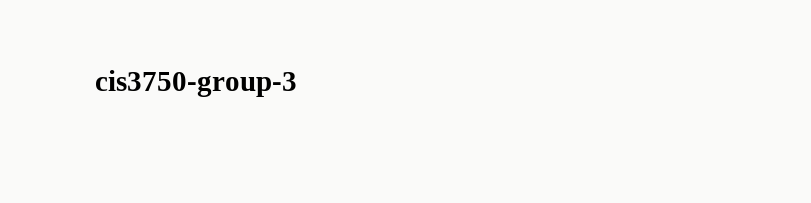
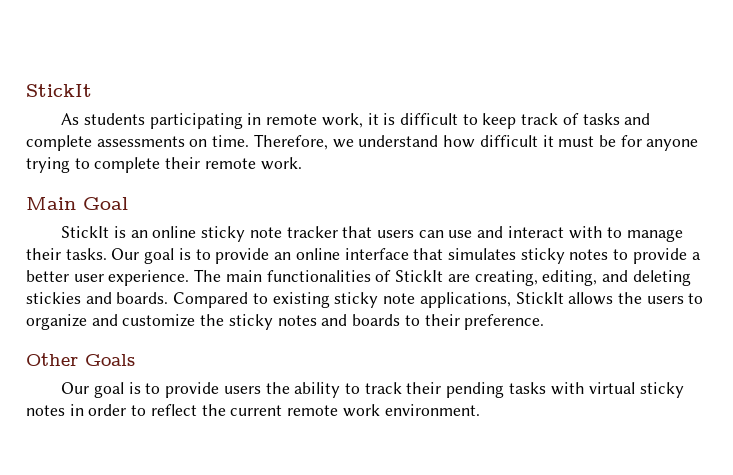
[95,70,297,97] cis3750-group-3 -> [26,84,92,97] [61,113,651,129] [26,134,699,151] [26,157,302,173] [26,197,128,210] [61,226,684,242] [26,248,701,264] [26,269,691,286] [26,292,704,308] [26,314,545,330] [26,353,135,366] [61,382,685,398] [26,404,480,417] StickIt // As students participating in remote work, it is difficult to keep track of tasks and complete assessments on time. Therefore, we understand how difficult it must be for anyone trying to complete their remote work. // Main Goal // StickIt is an online sticky note tracker that users can use and interact with to manage their tasks. Our goal is to provide an online interface that simulates sticky notes to provide a better user experience. The main functionalities of StickIt are creating, editing, and deleting stickies and boards. Compared to existing sticky note applications, StickIt allows the users to organize and customize the sticky notes and boards to their preference. // Other Goals // Our goal is to provide users the ability to track their pending tasks with virtual sticky notes in order to reflect the current remote work environment.

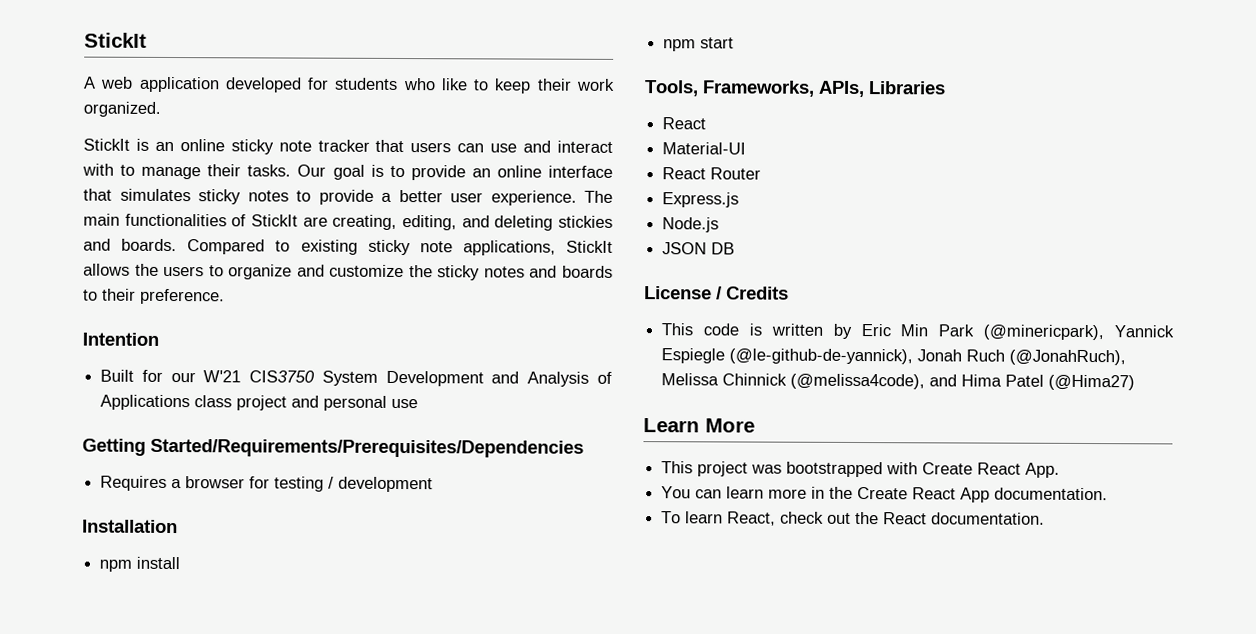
[61,113,651,129] [26,134,699,151] [26,157,302,173] [26,197,128,210] As students participating in remote work, it is difficult to keep track of tasks and complete assessments on time. Therefore, we understand how difficult it must be for anyone trying to complete their remote work. // Main Goal -> [83,76,615,94] [83,101,161,117] A web application developed for students who like to keep their work organized.
[26,353,135,366] [61,382,685,398] [26,404,480,417] Other Goals // Our goal is to provide users the ability to track their pending tasks with virtual sticky notes in order to reflect the current remote work environment. -> [82,332,159,346] [100,369,613,387] [100,394,419,411] [82,438,584,458] [100,475,434,493] [82,519,178,534] [99,556,181,572] [663,37,735,52] [644,80,946,98] [662,117,707,130] [662,142,747,155] [662,167,762,180] [662,192,740,208] [662,217,720,233] [662,242,736,255] [644,286,789,300] [661,323,1174,341] [661,348,1127,366] [661,373,1136,391] [643,418,755,433] [661,461,1061,478] [661,486,1109,503] [661,511,1046,526] Intention // Built for our W'21 CIS3750 System Development and Analysis of Applications class project and personal use // Getting Started/Requirements/Prerequisites/Dependencies // Requires a browser for testing / development // Installation // npm install // npm start // Tools, Frameworks, APIs, Libraries // React // Material-UI // React Router // Express.js // Node.js // JSON DB // License / Credits // This code is written by Eric Min Park (@minericpark), Yannick Espiegle (@le-github-de-yannick), Jonah Ruch (@JonahRuch), Melissa Chinnick (@melissa4code), and Hima Patel (@Hima27) // Learn More // This project was bootstrapped with Create React App. // You can learn more in the Create React App documentation. // To learn React, check out the React documentation.

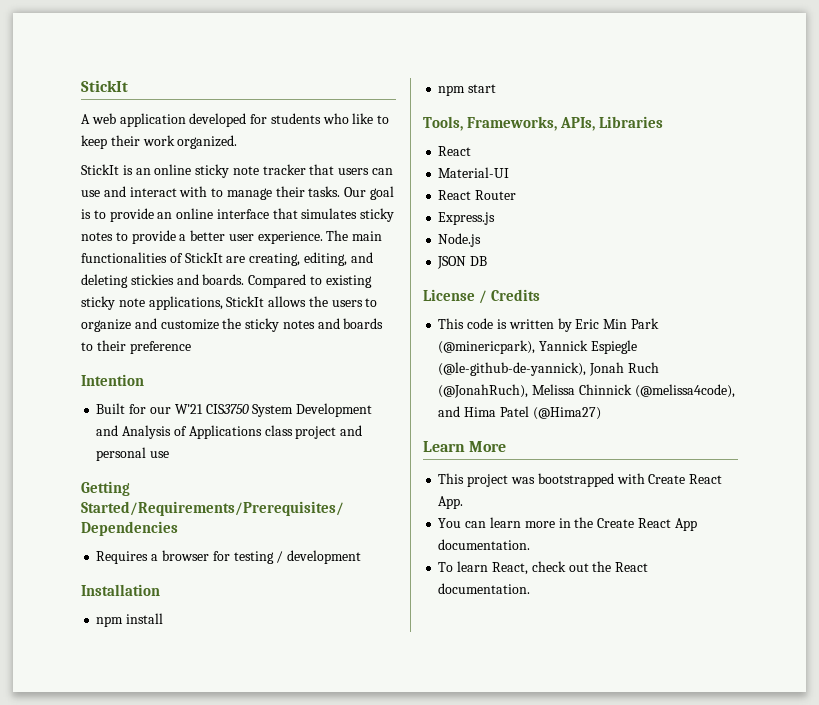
[140,288,225,305] preference. -> [129,341,191,354] preference

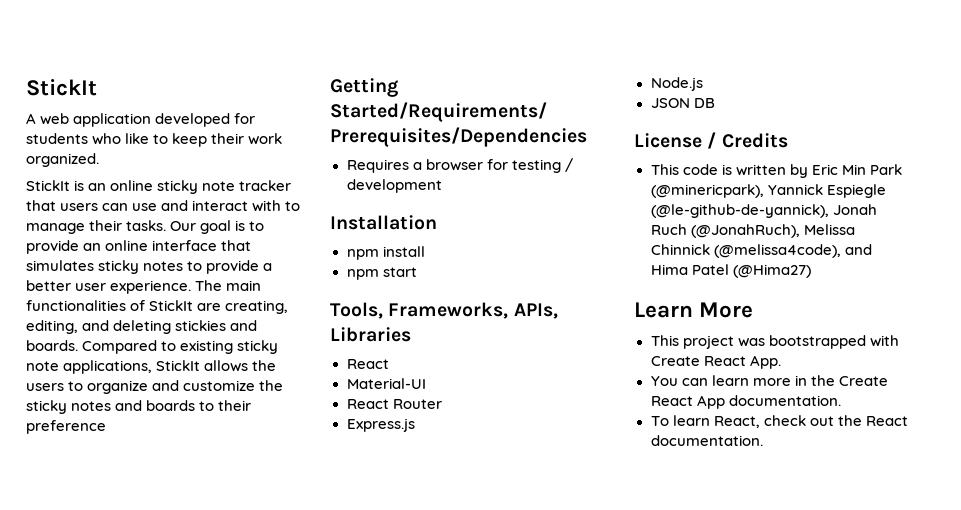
[81,374,144,386] [96,403,373,417] [96,425,363,439] [96,447,170,461] // Intention // Built for our W'21 CIS3750 System Development and Analysis of Applications class project and personal use -> (106, 427) none

